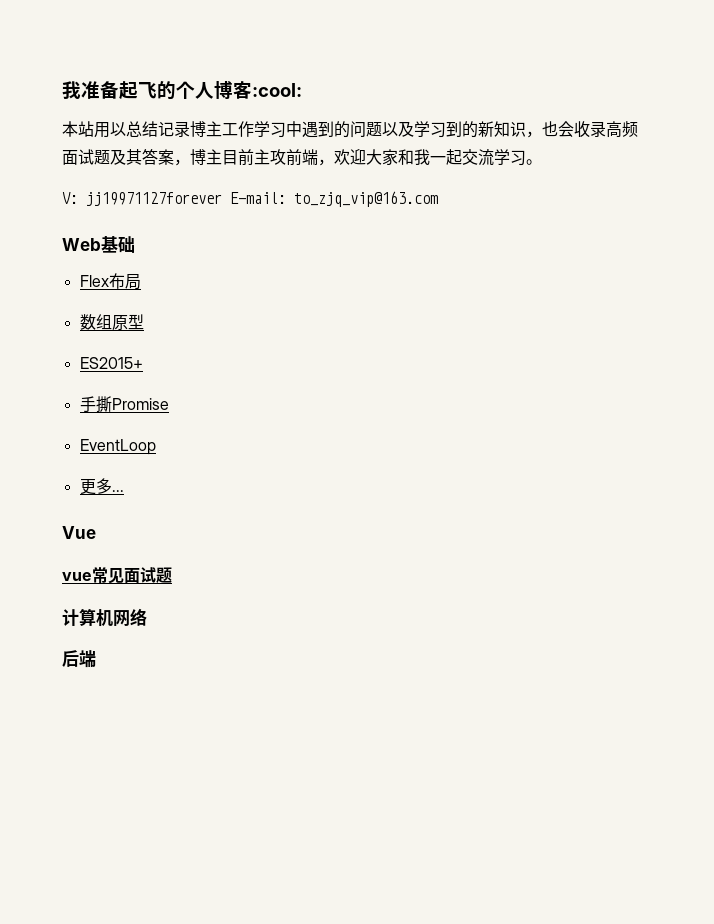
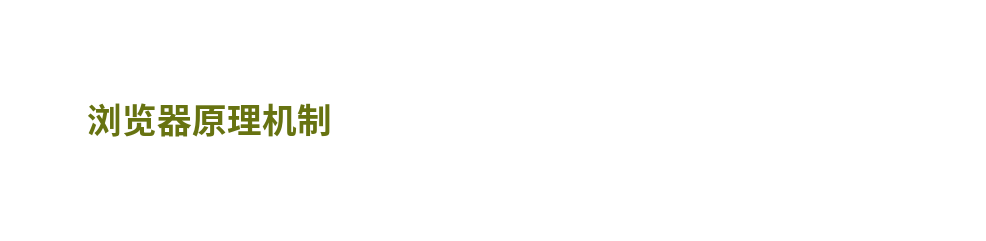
[62,81,302,100] [62,121,638,138] [62,149,542,166] [62,191,438,207] [62,236,135,253] [79,273,141,290] [79,314,144,330] [79,357,143,369] [79,396,169,413] [79,439,156,455] [79,478,124,495] [62,526,96,539] [62,567,172,584] [62,608,147,627] [62,650,96,668] 我准备起飞的个人博客:cool: // 本站用以总结记录博主工作学习中遇到的问题以及学习到的新知识，也会收录高频面试题及其答案，博主目前主攻前端，欢迎大家和我一起交流学习。 // V: jj19971127forever E-mail: to_zjq_vip@163.com // Web基础 // Flex布局 // 数组原型 // ES2015+ // 手撕Promise // EventLoop // 更多... // Vue // vue常见面试题 // 计算机网络 // 后端 -> [87,103,332,137] 浏览器原理机制

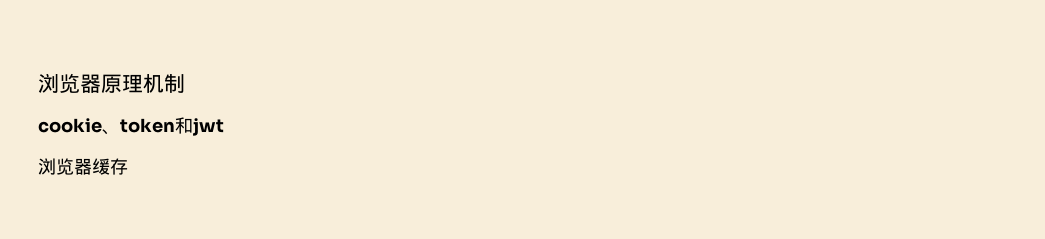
(332, 120) none -> [38,117,224,136] [38,158,128,175] // cookie、token和jwt // 浏览器缓存

